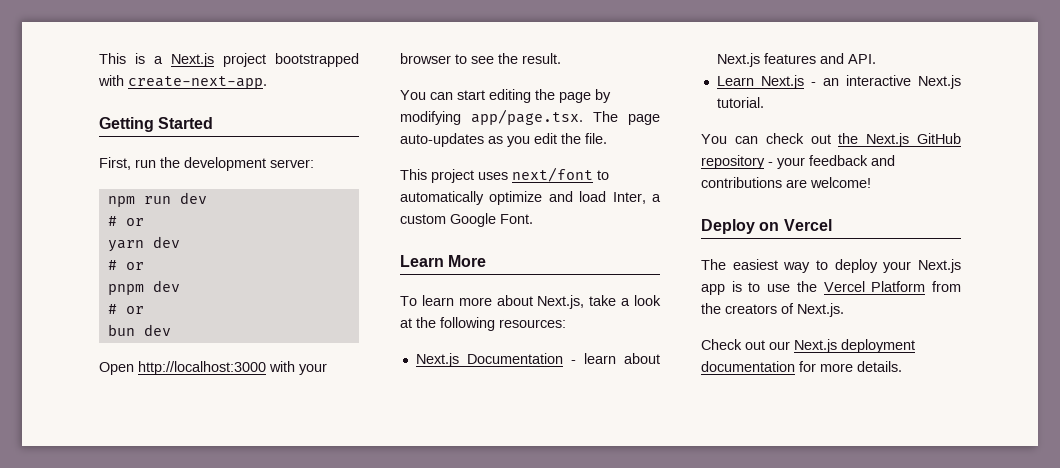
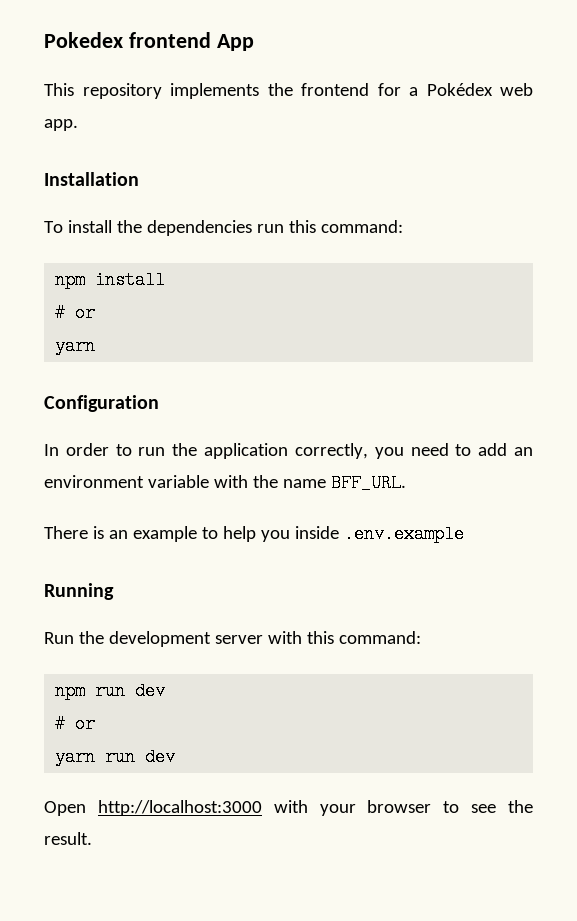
[99,53,359,67] [98,75,267,89] [99,117,214,132] [99,157,314,171] This is a Next.js project bootstrapped with create-next-app. // Getting Started // First, run the development server: -> [44,32,254,51] [44,83,533,99] [44,119,78,131] [44,172,139,186] [44,220,403,236] [55,271,166,289] [55,304,96,322] [55,337,96,355] [44,395,159,412] [44,443,533,459] [44,474,406,492] [44,525,464,543] [44,583,114,600] [44,631,421,647] Pokedex frontend App // This repository implements the frontend for a Pokédex web app. // Installation // To install the dependencies run this command: // npm install // # or // yarn // Configuration // In order to run the application correctly, you need to add an environment variable with the name BFF_URL. // There is an example to help you inside .env.example // Running // Run the development server with this command:
[152,236,180,248] [107,260,144,270] [107,280,180,295] [107,304,144,314] [107,324,135,336] dev // # or // pnpm dev // # or // bun -> [105,748,136,766] run
[400,89,611,103] [400,109,660,125] [400,133,607,147] [400,167,609,183] [400,191,661,205] [400,213,533,227] [400,255,487,267] [400,295,661,309] [400,317,566,331] [415,353,660,367] [716,53,876,67] [716,75,961,89] [716,97,764,108] [701,133,961,147] [701,155,895,169] [701,177,871,188] [701,219,832,234] [701,259,961,273] [701,281,961,295] [701,303,844,317] [701,339,915,353] [701,361,902,372] // You can start editing the page by modifying app/page.tsx. The page auto-updates as you edit the file. // This project uses next/font to automatically optimize and load Inter, a custom Google Font. // Learn More // To learn more about Next.js, take a look at the following resources: // Next.js Documentation - learn about Next.js features and API. // Learn Next.js - an interactive Next.js tutorial. // You can check out the Next.js GitHub repository - your feedback and contributions are welcome! // Deploy on Vercel // The easiest way to deploy your Next.js app is to use the Vercel Platform from the creators of Next.js. // Check out our Next.js deployment documentation for more details. -> (92, 838) none

